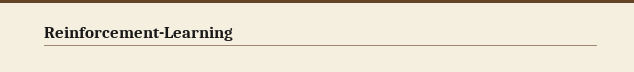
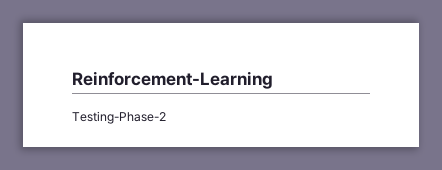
(233, 33) none -> [72,111,166,124] // Testing-Phase-2

